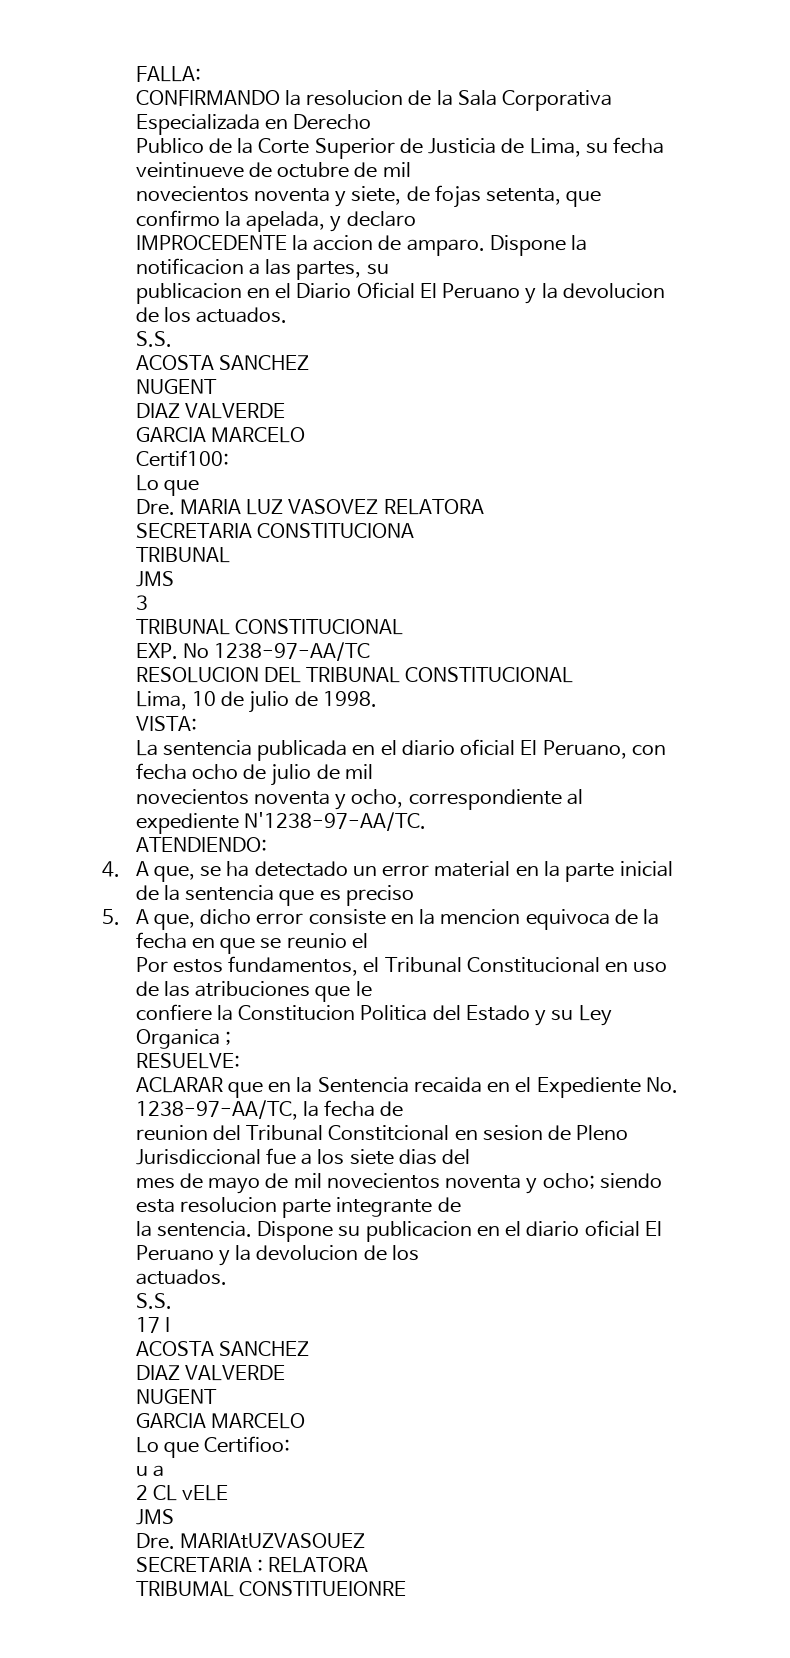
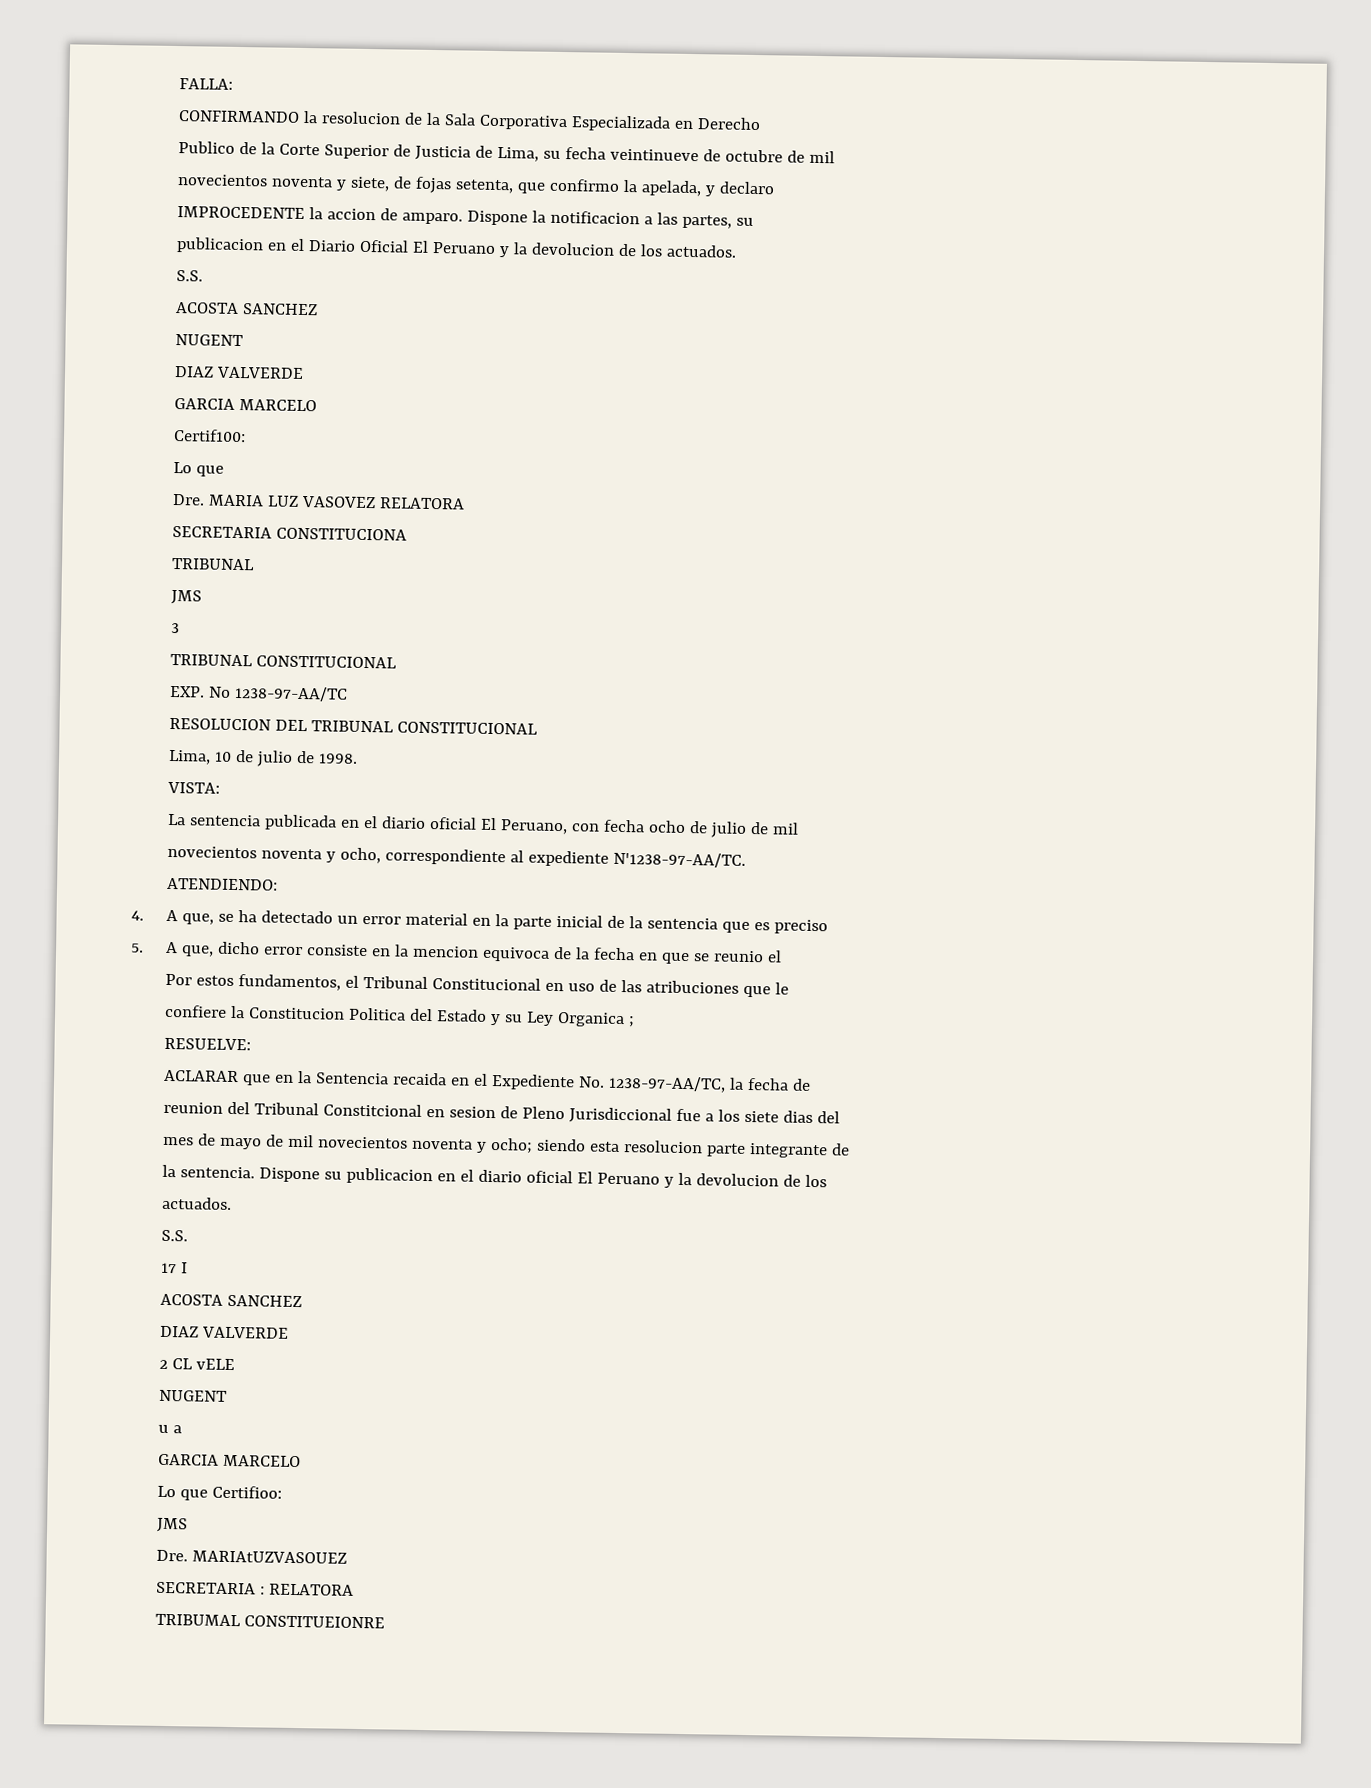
[135,1389,217,1404] // NUGENT -> [158,1358,235,1371] [158,1389,227,1402] [157,1424,182,1434] // 2 CL vELE // NUGENT // u a
[135,1465,164,1477] [135,1485,229,1501] // u a // 2 CL vELE -> (282, 1492) none

